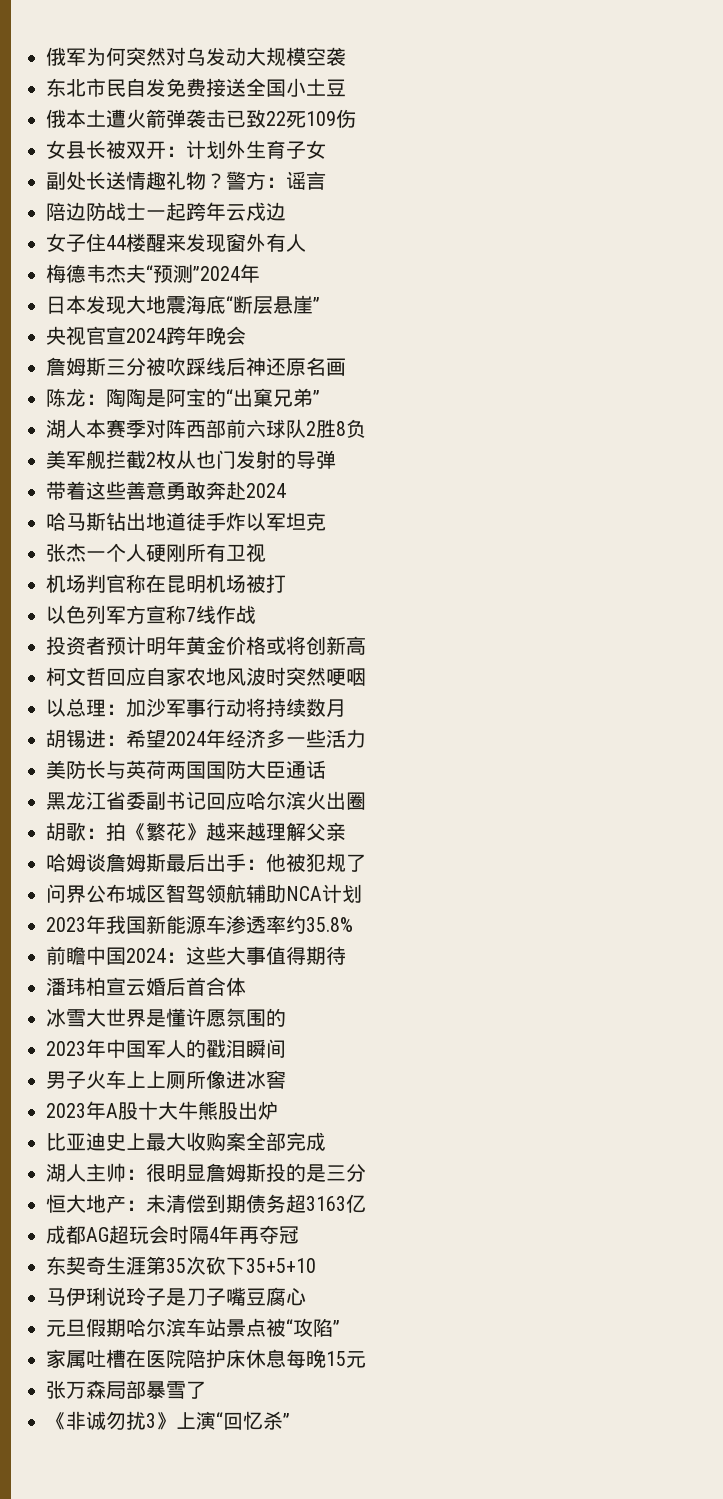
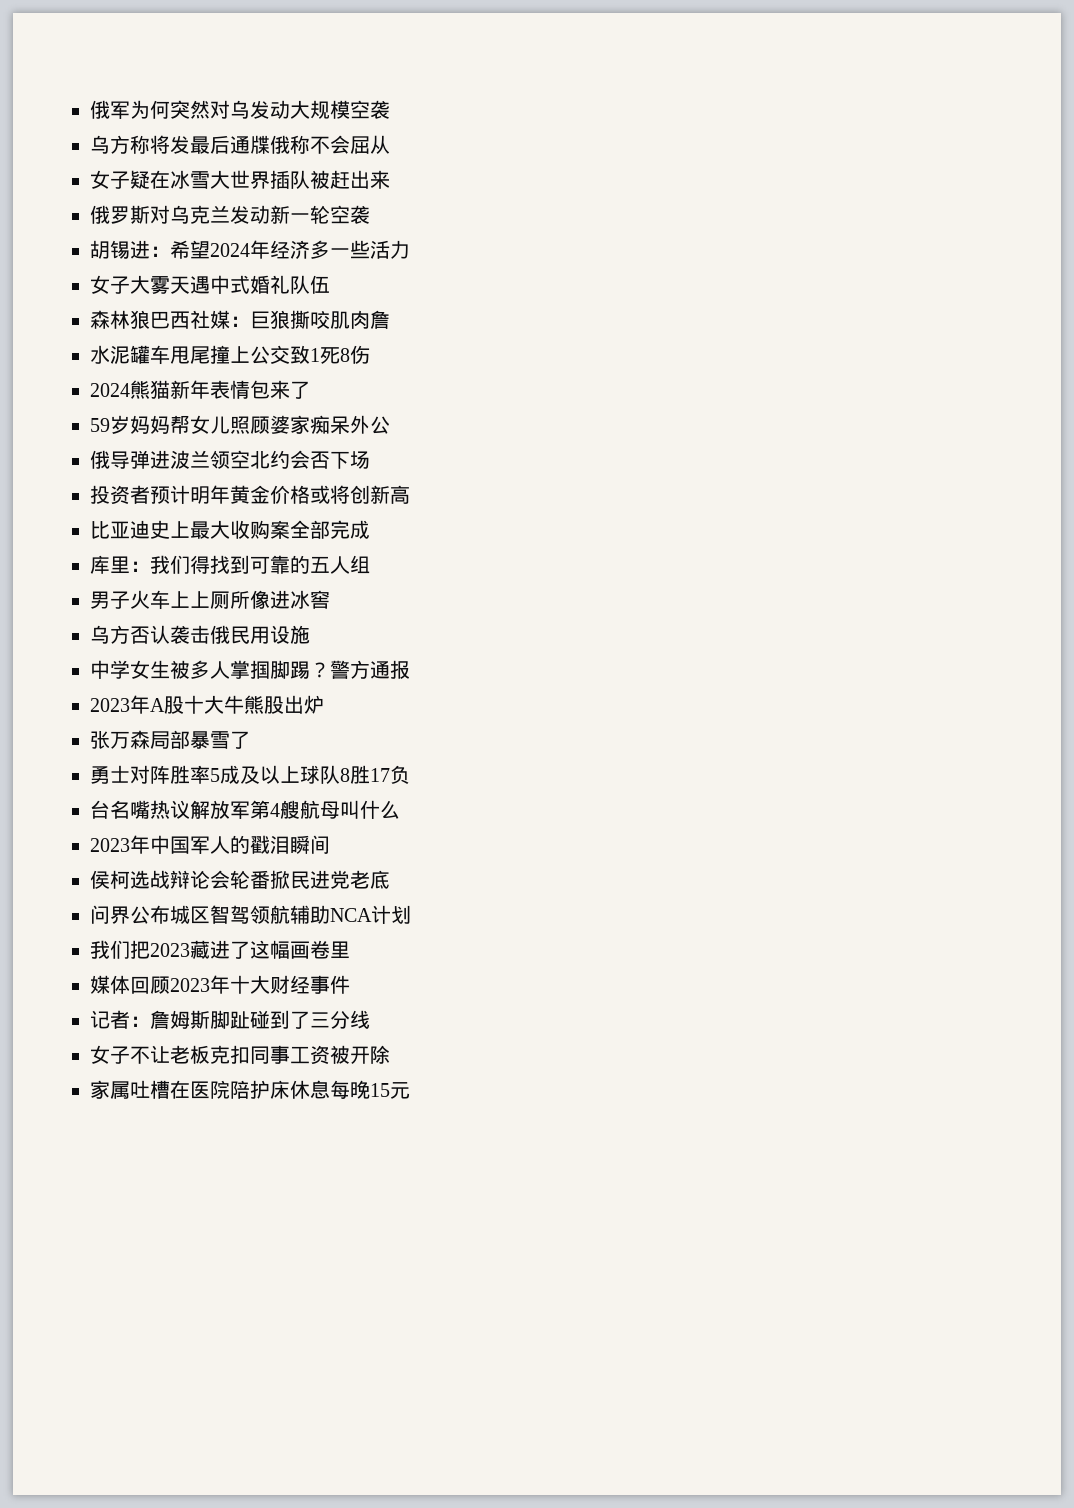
[46,78,346,97] [46,109,356,128] [46,140,326,159] [46,171,326,190] [46,202,286,221] [46,233,306,253] [46,264,260,283] [46,295,320,315] [46,326,246,346] [46,357,346,376] [46,388,320,407] [46,419,366,438] [46,450,336,469] [46,481,286,500] [46,512,326,531] [46,543,266,563] [46,574,286,593] [46,605,256,624] 东北市民自发免费接送全国小土豆 // 俄本土遭火箭弹袭击已致22死109伤 // 女县长被双开：计划外生育子女 // 副处长送情趣礼物？警方：谣言 // 陪边防战士一起跨年云戍边 // 女子住44楼醒来发现窗外有人 // 梅德韦杰夫“预测”2024年 // 日本发现大地震海底“断层悬崖” // 央视官宣2024跨年晚会 // 詹姆斯三分被吹踩线后神还原名画 // 陈龙：陶陶是阿宝的“出窠兄弟” // 湖人本赛季对阵西部前六球队2胜8负 // 美军舰拦截2枚从也门发射的导弹 // 带着这些善意勇敢奔赴2024 // 哈马斯钻出地道徒手炸以军坦克 // 张杰一个人硬刚所有卫视 // 机场判官称在昆明机场被打 // 以色列军方宣称7线作战 -> [90,135,390,154] [90,170,390,189] [90,205,370,224] [90,240,410,259] [90,275,330,294] [90,310,390,329] [90,345,370,365] [90,380,310,399] [90,415,390,435] [90,450,370,469] 乌方称将发最后通牒俄称不会屈从 // 女子疑在冰雪大世界插队被赶出来 // 俄罗斯对乌克兰发动新一轮空袭 // 胡锡进：希望2024年经济多一些活力 // 女子大雾天遇中式婚礼队伍 // 森林狼巴西社媒：巨狼撕咬肌肉詹 // 水泥罐车甩尾撞上公交致1死8伤 // 2024熊猫新年表情包来了 // 59岁妈妈帮女儿照顾婆家痴呆外公 // 俄导弹进波兰领空北约会否下场
[46,667,366,687] [46,698,346,718] [46,729,366,748] [46,760,326,779] [46,791,366,810] [46,822,346,841] [46,853,366,872] 柯文哲回应自家农地风波时突然哽咽 // 以总理：加沙军事行动将持续数月 // 胡锡进：希望2024年经济多一些活力 // 美防长与英荷两国国防大臣通话 // 黑龙江省委副书记回应哈尔滨火出圈 // 胡歌：拍《繁花》越来越理解父亲 // 哈姆谈詹姆斯最后出手：他被犯规了 -> [90,520,370,539] [90,555,370,574] [90,590,330,610] [90,625,310,644] [90,660,410,679] [90,695,324,714] [90,730,250,749] [90,765,410,784] [90,800,400,819] [90,835,330,854] [90,870,390,889] 比亚迪史上最大收购案全部完成 // 库里：我们得找到可靠的五人组 // 男子火车上上厕所像进冰窖 // 乌方否认袭击俄民用设施 // 中学女生被多人掌掴脚踢？警方通报 // 2023年A股十大牛熊股出炉 // 张万森局部暴雪了 // 勇士对阵胜率5成及以上球队8胜17负 // 台名嘴热议解放军第4艘航母叫什么 // 2023年中国军人的戳泪瞬间 // 侯柯选战辩论会轮番掀民进党老底
[46,915,353,935] [46,946,346,965] [46,977,246,996] [46,1008,286,1027] [46,1039,286,1058] [46,1070,286,1090] [46,1101,278,1120] [46,1132,326,1151] [46,1163,366,1182] [46,1194,366,1214] [46,1225,299,1244] [46,1256,316,1275] [46,1287,306,1306] [46,1318,340,1338] 2023年我国新能源车渗透率约35.8% // 前瞻中国2024：这些大事值得期待 // 潘玮柏宣云婚后首合体 // 冰雪大世界是懂许愿氛围的 // 2023年中国军人的戳泪瞬间 // 男子火车上上厕所像进冰窖 // 2023年A股十大牛熊股出炉 // 比亚迪史上最大收购案全部完成 // 湖人主帅：很明显詹姆斯投的是三分 // 恒大地产：未清偿到期债务超3163亿 // 成都AG超玩会时隔4年再夺冠 // 东契奇生涯第35次砍下35+5+10 // 马伊琍说玲子是刀子嘴豆腐心 // 元旦假期哈尔滨车站景点被“攻陷” -> [90,940,350,959] [90,975,350,994] [90,1010,370,1029] [90,1045,390,1065] 我们把2023藏进了这幅画卷里 // 媒体回顾2023年十大财经事件 // 记者：詹姆斯脚趾碰到了三分线 // 女子不让老板克扣同事工资被开除
[46,1380,206,1399] [46,1411,290,1430] // 张万森局部暴雪了 // 《非诚勿扰3》上演“回忆杀” -> (410, 1090) none

